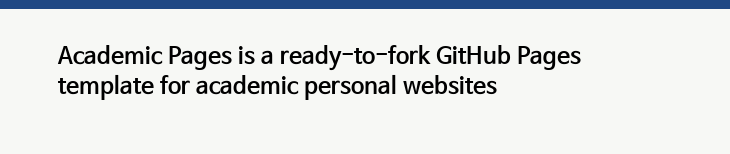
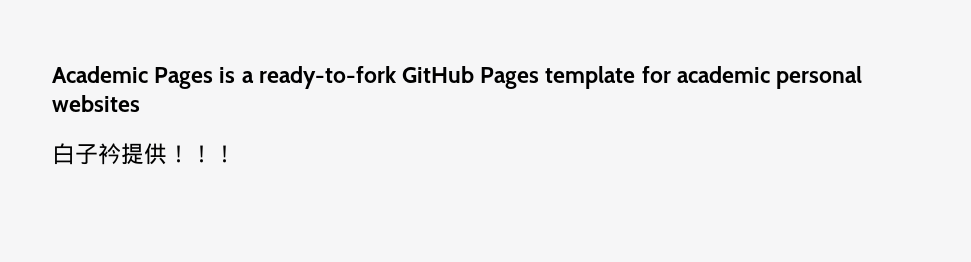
(498, 85) none -> [52,143,236,165] // 白子衿提供！！！

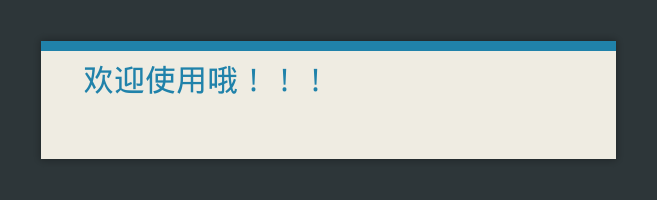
[52,66,863,89] [52,95,140,112] [52,143,167,165] Academic Pages is a ready-to-fork GitHub Pages template for academic personal websites // 白子衿提供 -> [83,65,238,94] 欢迎使用哦

